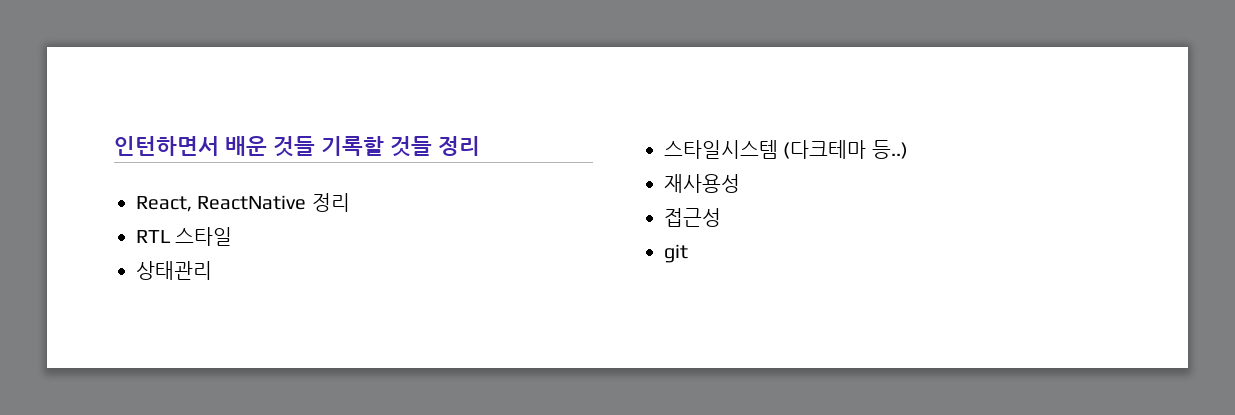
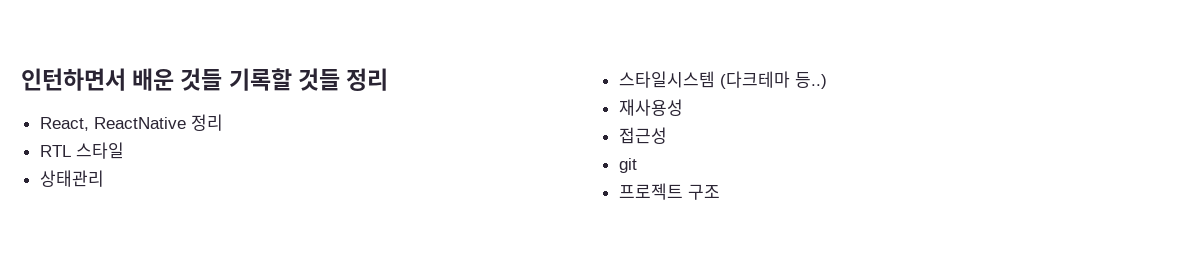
(688, 253) none -> [618,183,720,200] // 프로젝트 구조

